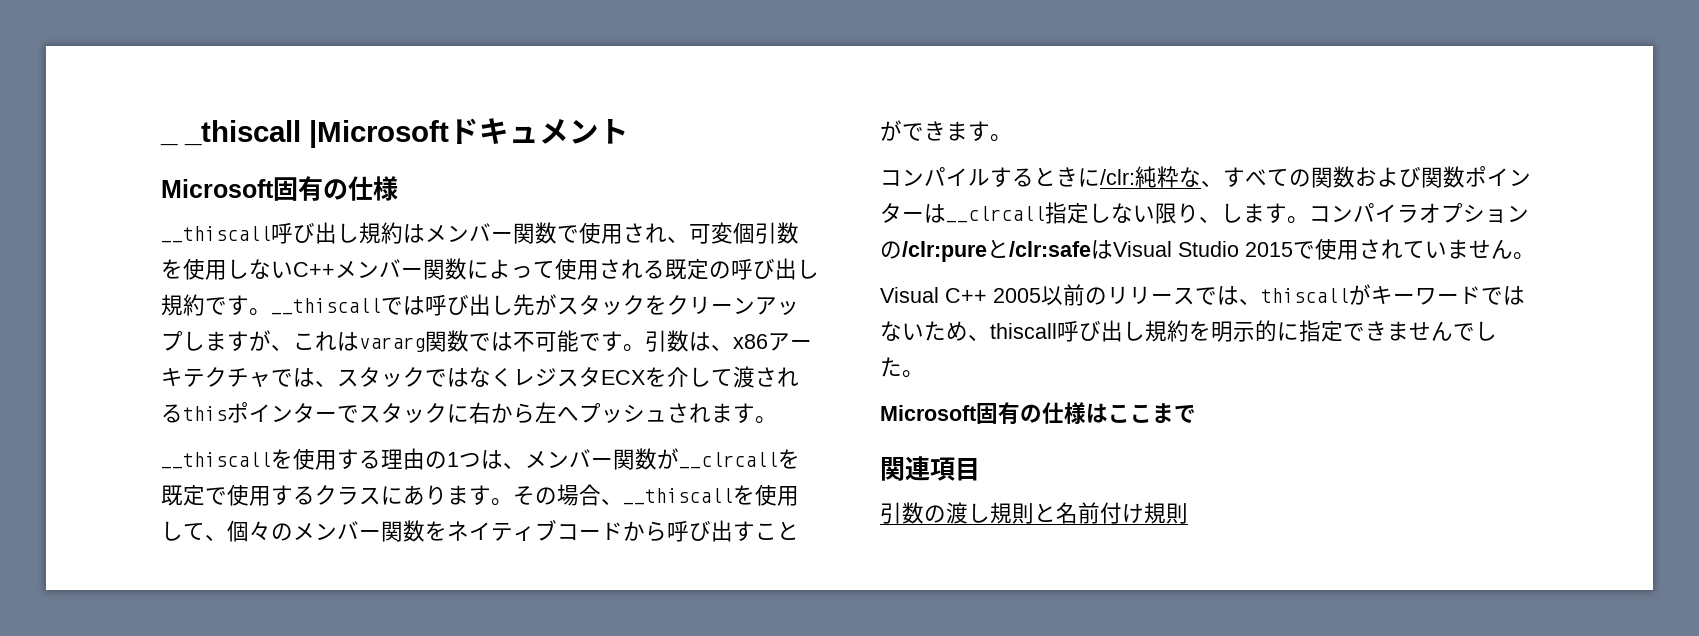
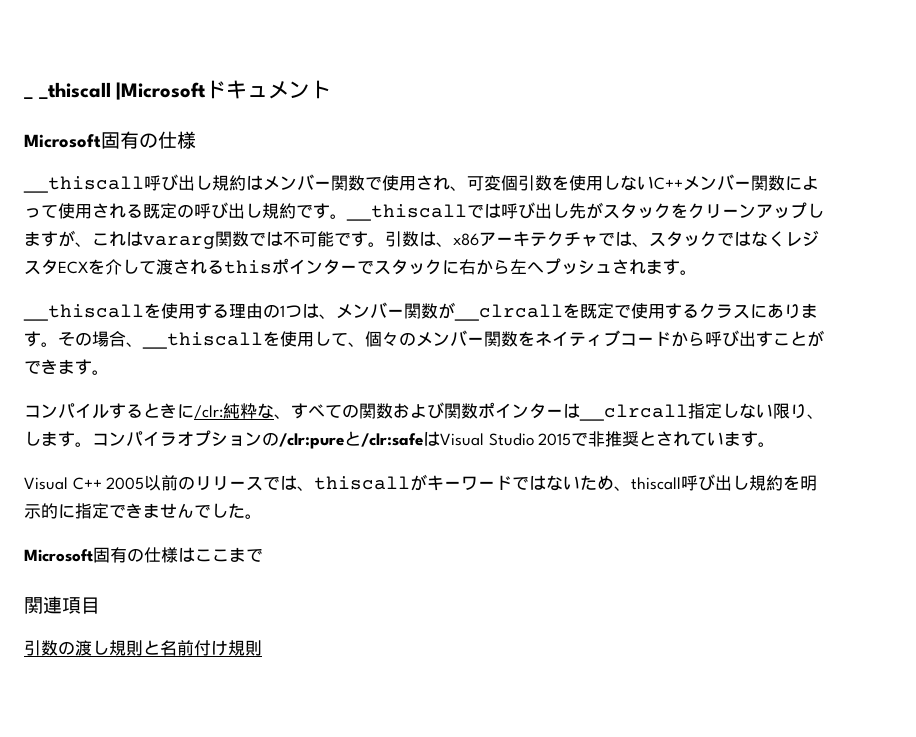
[1315,238,1359,260] 使用 -> [588,431,657,447] 非推奨と
[1469,239,1513,259] せん -> [741,431,759,447] す

